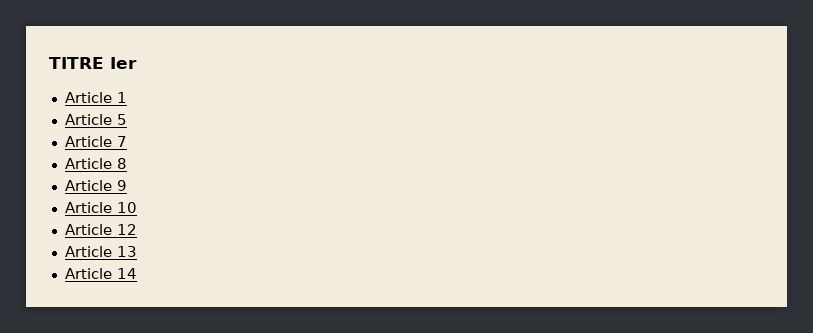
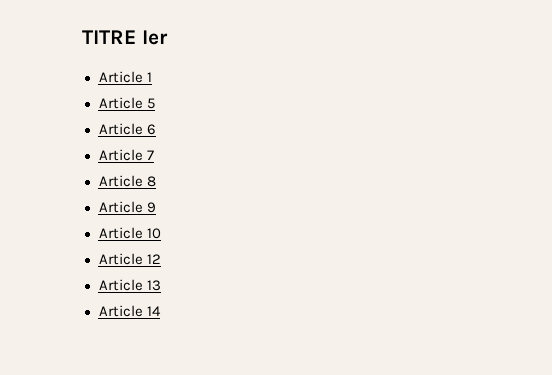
(127, 119) none -> [98,123,156,135] // Article 6

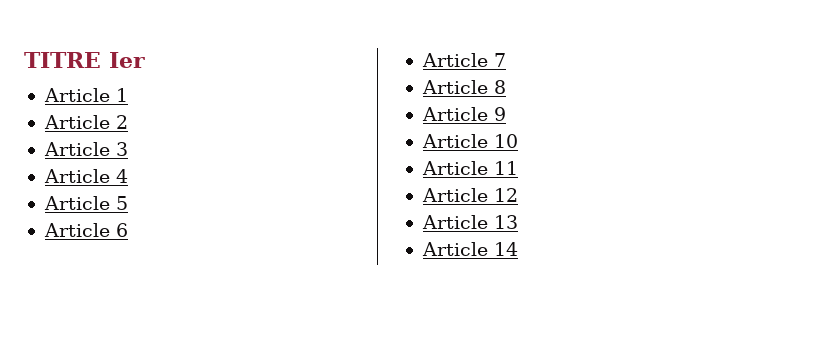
(152, 77) none -> [43,115,128,129] [43,142,128,156] [43,169,128,183] // Article 2 // Article 3 // Article 4
(161, 233) none -> [421,161,518,175] // Article 11

